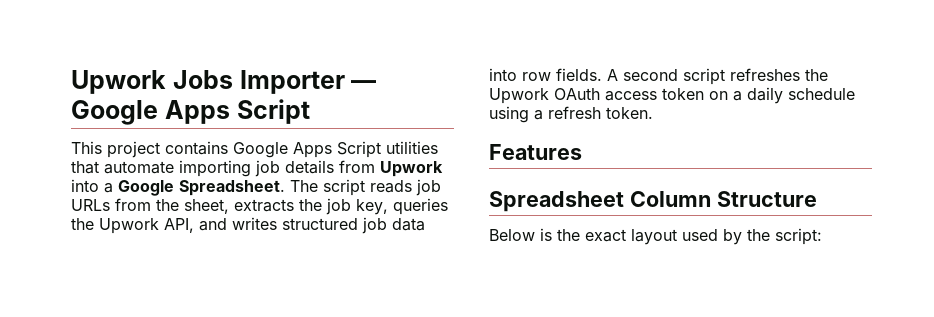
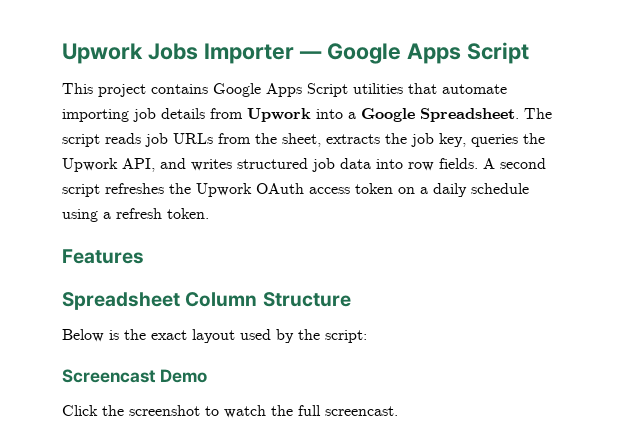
(822, 236) none -> [62,369,207,383] [62,405,398,418] // Screencast Demo // Click the screenshot to watch the full screencast.

